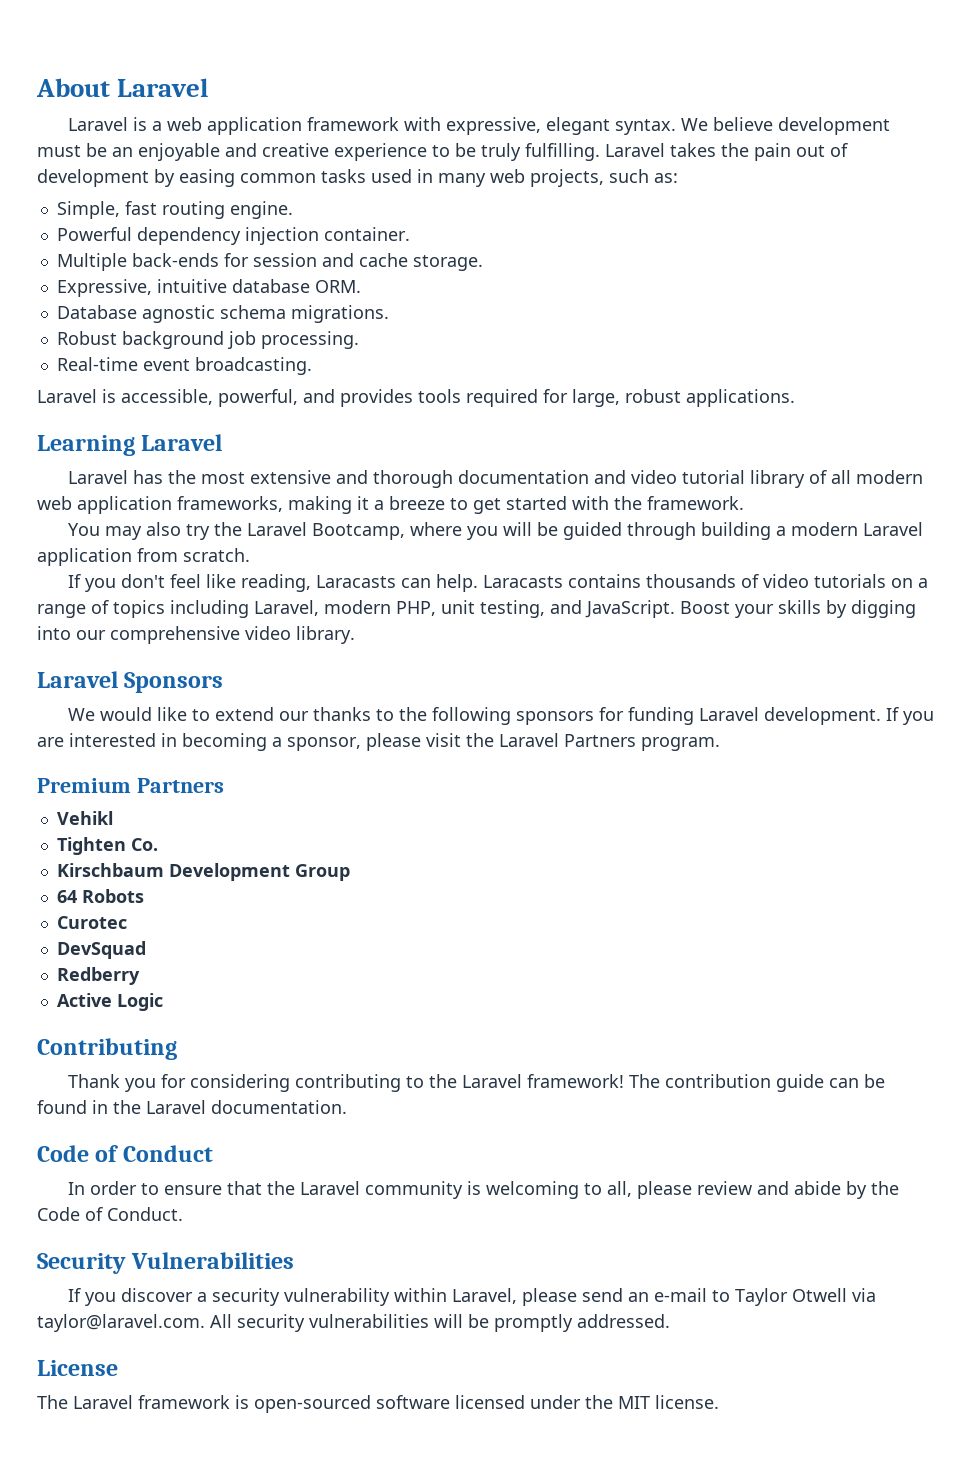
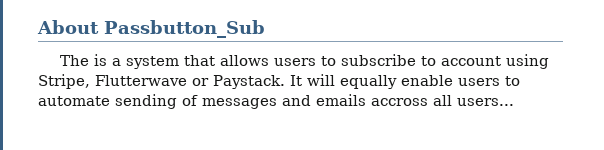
[117,78,209,97] [67,117,890,135] [37,143,848,161] [37,169,678,187] [56,201,293,219] [56,227,410,245] [56,253,483,271] [56,279,361,297] [56,305,389,323] [56,331,359,349] [56,357,312,375] [37,389,795,407] [37,434,223,456] [67,470,923,488] [37,496,744,514] [67,522,923,540] [37,548,250,566] [67,574,928,592] [37,600,916,618] [37,626,355,644] [37,671,224,693] [67,707,934,725] [37,733,720,751] [37,778,224,793] [56,811,113,825] [56,837,158,855] [56,863,350,881] [56,889,144,903] [56,916,127,929] [56,941,146,959] [56,967,140,985] [56,993,163,1011] [37,1038,177,1060] [67,1074,885,1092] [37,1100,347,1114] [37,1145,213,1162] [67,1181,899,1199] [37,1207,183,1221] [37,1252,295,1274] [67,1288,876,1306] [37,1314,670,1332] [37,1360,118,1376] [37,1395,719,1413] Laravel // Laravel is a web application framework with expressive, elegant syntax. We believe development must be an enjoyable and creative experience to be truly fulfilling. Laravel takes the pain out of development by easing common tasks used in many web projects, such as: // Simple, fast routing engine. // Powerful dependency injection container. // Multiple back-ends for session and cache storage. // Expressive, intuitive database ORM. // Database agnostic schema migrations. // Robust background job processing. // Real-time event broadcasting. // Laravel is accessible, powerful, and provides tools required for large, robust applications. // Learning Laravel // Laravel has the most extensive and thorough documentation and video tutorial library of all modern web application frameworks, making it a breeze to get started with the framework. // You may also try the Laravel Bootcamp, where you will be guided through building a modern Laravel application from scratch. // If you don't feel like reading, Laracasts can help. Laracasts contains thousands of video tutorials on a range of topics including Laravel, modern PHP, unit testing, and JavaScript. Boost your skills by digging into our comprehensive video library. // Laravel Sponsors // We would like to extend our thanks to the following sponsors for funding Laravel development. If you are interested in becoming a sponsor, please visit the Laravel Partners program. // Premium Partners // Vehikl // Tighten Co. // Kirschbaum Development Group // 64 Robots // Curotec // DevSquad // Redberry // Active Logic // Contributing // Thank you for considering contributing to the Laravel framework! The contribution guide can be found in the Laravel documentation. // Code of Conduct // In order to ensure that the Laravel community is welcoming to all, please review and abide by the Code of Conduct. // Security Vulnerabilities // If you discover a security vulnerability within Laravel, please send an e-mail to Taylor Otwell via taylor@laravel.com. All security vulnerabilities will be promptly addressed. // License // The Laravel framework is open-sourced software licensed under the MIT license. -> [104,20,265,38] [60,54,550,69] [38,74,520,89] [38,94,514,109] Passbutton_Sub // The is a system that allows users to subscribe to account using Stripe, Flutterwave or Paystack. It will equally enable users to automate sending of messages and emails accross all users...

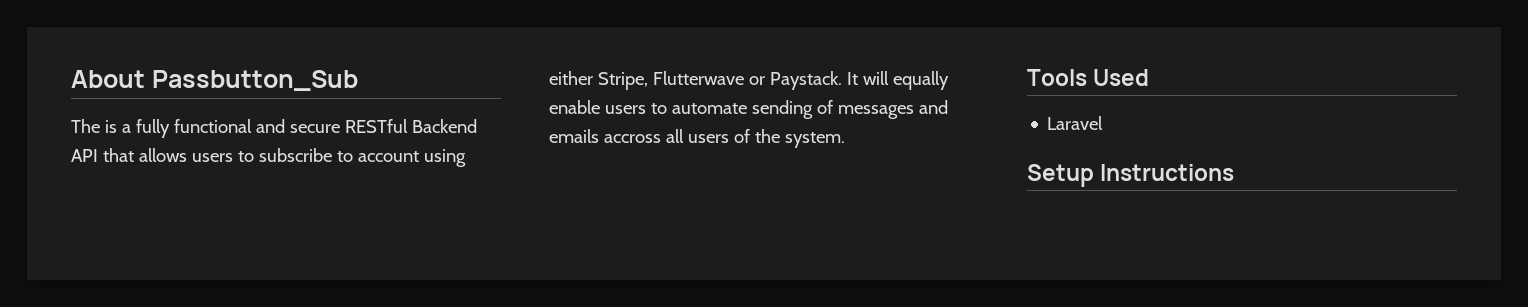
[126,56,180,69] system -> [135,119,477,138] [71,149,98,162] fully functional and secure RESTful Backend API
(550, 61) none -> [549,71,593,85] either
[457,98,514,106] users... -> [687,129,845,148] [1027,69,1150,86] [1047,116,1104,130] [1027,164,1235,187] users of the system. // Tools Used // Laravel // Setup Instructions

